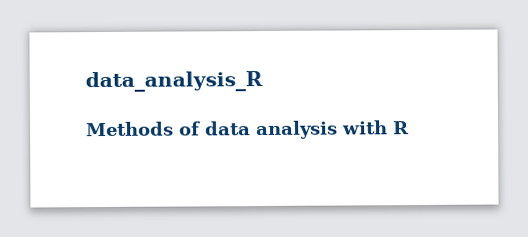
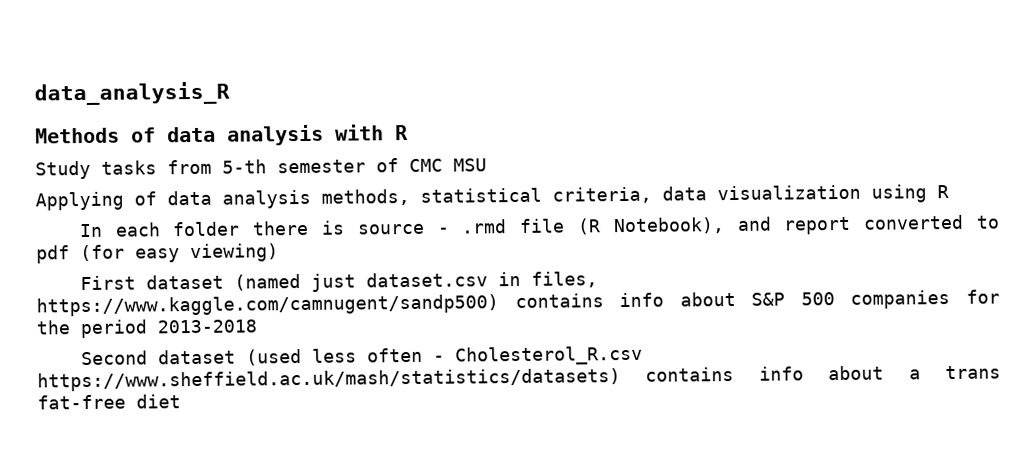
(410, 128) none -> [35,158,487,180] [35,184,949,211] [78,214,1001,238] [36,243,279,264] [79,271,598,292] [36,289,1000,317] [36,319,257,339] [80,345,643,366] [37,365,1001,392] [37,394,181,410] // Study tasks from 5-th semester of CMC MSU // Applying of data analysis methods, statistical criteria, data visualization using R // In each folder there is source - .rmd file (R Notebook), and report converted to pdf (for easy viewing) // First dataset (named just dataset.csv in files, https://www.kaggle.com/camnugent/sandp500) contains info about S&P 500 companies for the period 2013-2018 // Second dataset (used less often - Cholesterol_R.csv https://www.sheffield.ac.uk/mash/statistics/datasets) contains info about a trans fat-free diet

